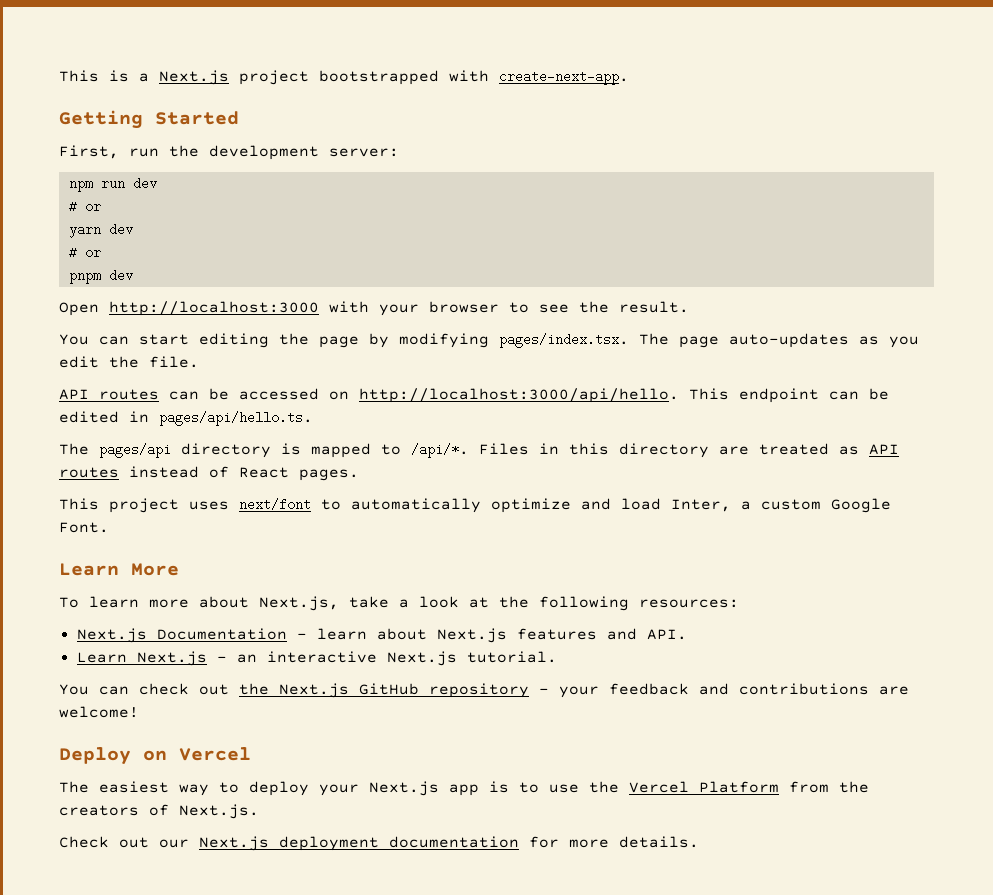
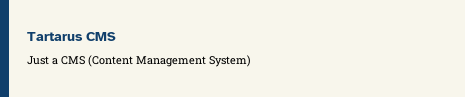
[59,70,629,85] [59,110,239,129] [59,145,399,160] [68,177,157,192] [68,200,101,213] [68,223,133,238] [68,246,101,259] [68,269,133,284] [59,301,689,316] [59,333,919,348] [59,356,199,368] [59,388,889,403] [59,411,313,426] [59,443,899,458] [59,466,359,481] [59,498,891,513] [59,522,109,533] [59,563,179,576] [59,596,739,611] [76,628,687,643] [76,651,557,666] [59,683,909,698] [59,706,139,718] [59,747,251,765] [59,781,869,796] [59,804,259,819] [59,836,699,851] This is a Next.js project bootstrapped with create-next-app. // Getting Started // First, run the development server: // npm run dev // # or // yarn dev // # or // pnpm dev // Open http://localhost:3000 with your browser to see the result. // You can start editing the page by modifying pages/index.tsx. The page auto-updates as you edit the file. // API routes can be accessed on http://localhost:3000/api/hello. This endpoint can be edited in pages/api/hello.ts. // The pages/api directory is mapped to /api/*. Files in this directory are treated as API routes instead of React pages. // This project uses next/font to automatically optimize and load Inter, a custom Google Font. // Learn More // To learn more about Next.js, take a look at the following resources: // Next.js Documentation - learn about Next.js features and API. // Learn Next.js - an interactive Next.js tutorial. // You can check out the Next.js GitHub repository - your feedback and contributions are welcome! // Deploy on Vercel // The easiest way to deploy your Next.js app is to use the Vercel Platform from the creators of Next.js. // Check out our Next.js deployment documentation for more details. -> [27,32,116,41] [27,55,251,67] Tartarus CMS // Just a CMS (Content Management System)

